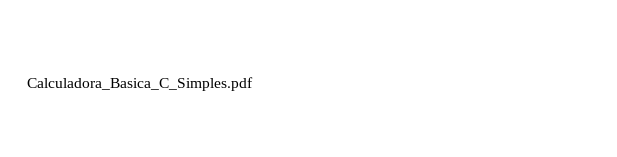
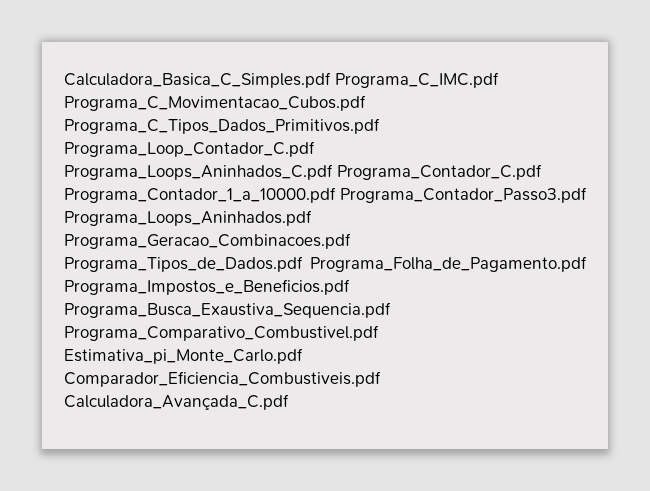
(253, 84) none -> [334,72,499,88] [64,95,366,111] [64,118,380,134] [64,141,315,157] [64,164,542,180] [64,187,587,203] [64,210,312,226] [64,233,351,249] [64,256,588,272] [64,279,350,295] [64,302,391,318] [64,325,379,341] [64,348,303,364] [64,371,381,387] [64,394,289,410] Programa_C_IMC.pdf Programa_C_Movimentacao_Cubos.pdf Programa_C_Tipos_Dados_Primitivos.pdf Programa_Loop_Contador_C.pdf Programa_Loops_Aninhados_C.pdf Programa_Contador_C.pdf Programa_Contador_1_a_10000.pdf Programa_Contador_Passo3.pdf Programa_Loops_Aninhados.pdf Programa_Geracao_Combinacoes.pdf Programa_Tipos_de_Dados.pdf Programa_Folha_de_Pagamento.pdf Programa_Impostos_e_Beneficios.pdf Programa_Busca_Exaustiva_Sequencia.pdf Programa_Comparativo_Combustivel.pdf Estimativa_pi_Monte_Carlo.pdf Comparador_Eficiencia_Combustiveis.pdf Calculadora_Avançada_C.pdf

